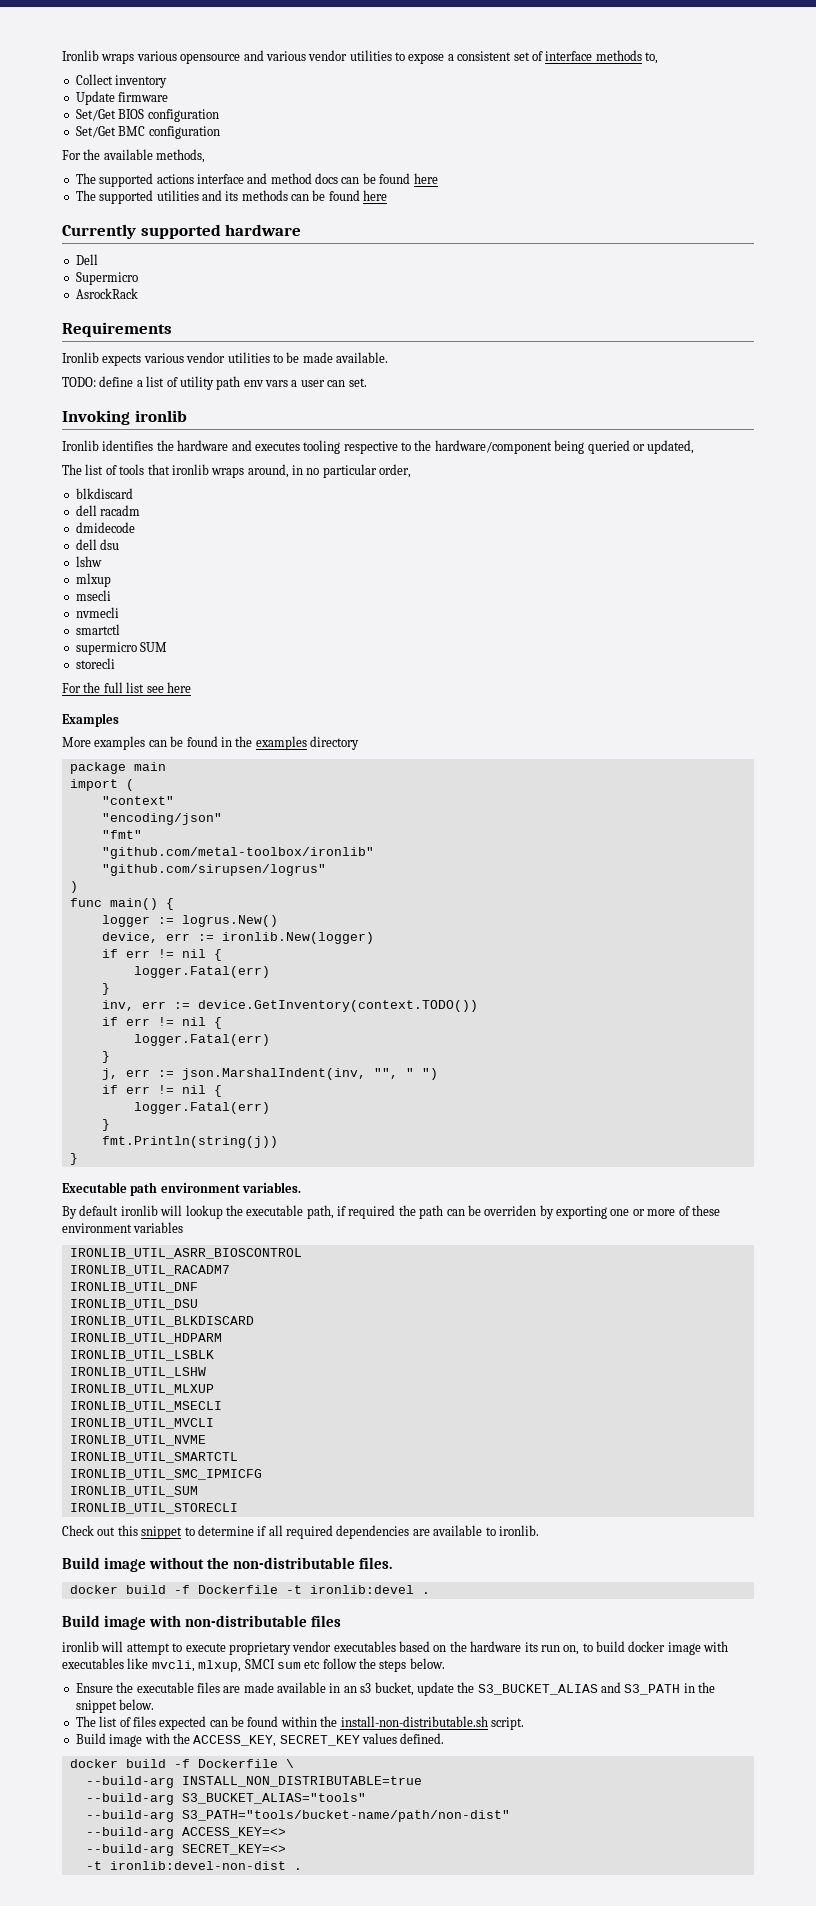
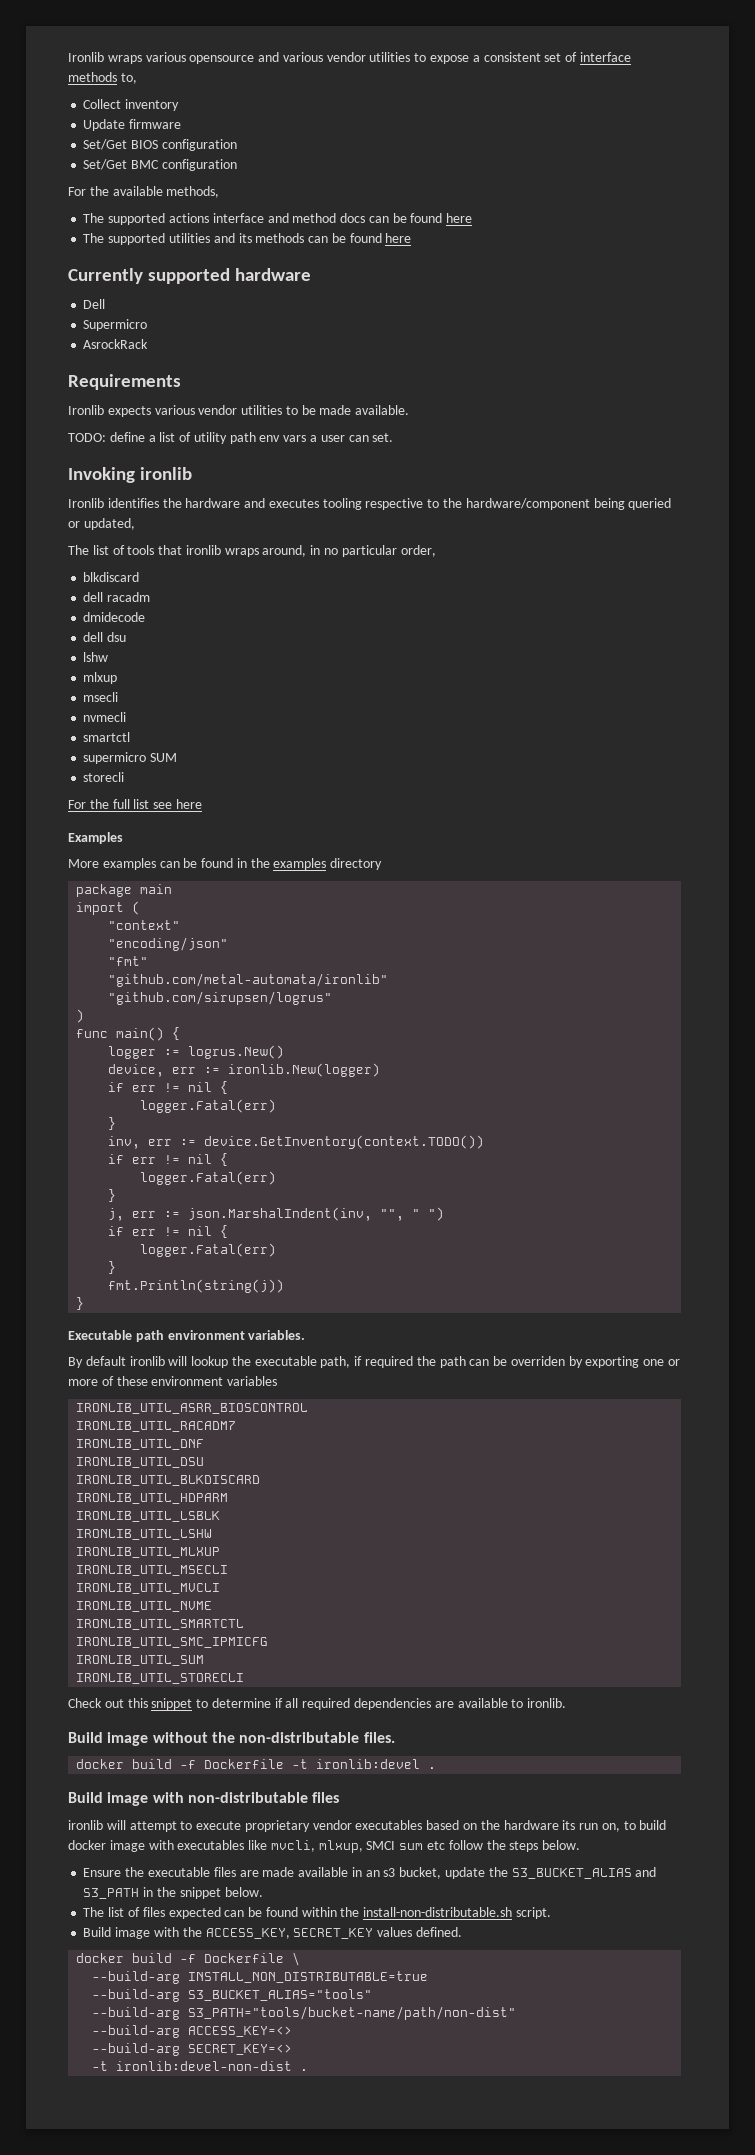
[101,847,374,859] "github.com/metal-toolbox/ironlib" -> [108,973,389,987] "github.com/metal-automata/ironlib"

